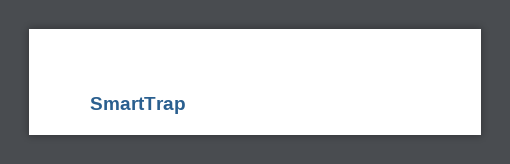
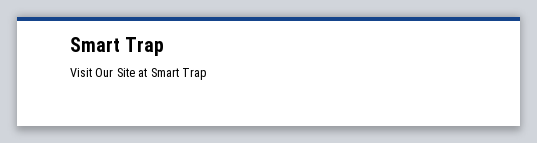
[90,97,186,114] SmartTrap -> [70,37,165,56] [70,68,207,80] Smart Trap // Visit Our Site at Smart Trap

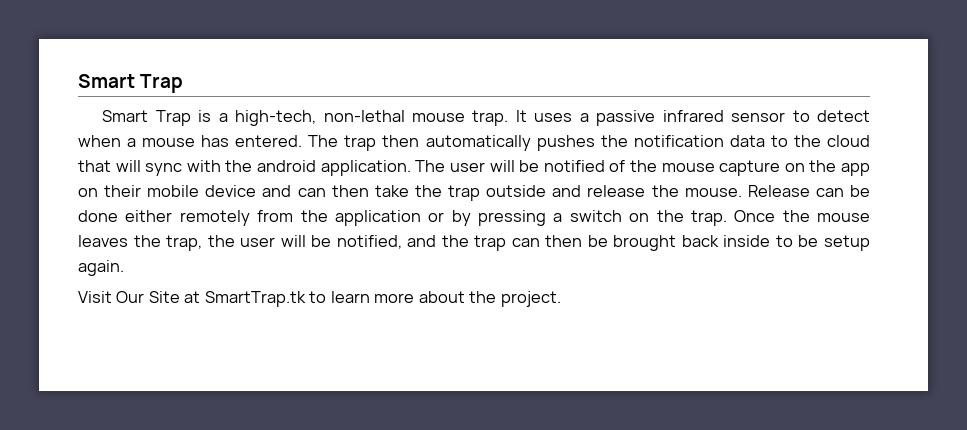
[70,68,207,80] Visit Our Site at Smart Trap -> [102,110,871,126] [78,135,871,151] [78,160,870,176] [78,185,871,201] [78,210,870,226] [78,235,870,251] [78,260,124,276] [78,291,561,307] Smart Trap is a high-tech, non-lethal mouse trap. It uses a passive infrared sensor to detect when a mouse has entered. The trap then automatically pushes the notification data to the cloud that will sync with the android application. The user will be notified of the mouse capture on the app on their mobile device and can then take the trap outside and release the mouse. Release can be done either remotely from the application or by pressing a switch on the trap. Once the mouse leaves the trap, the user will be notified, and the trap can then be brought back inside to be setup again. // Visit Our Site at SmartTrap.tk to learn more about the project.

